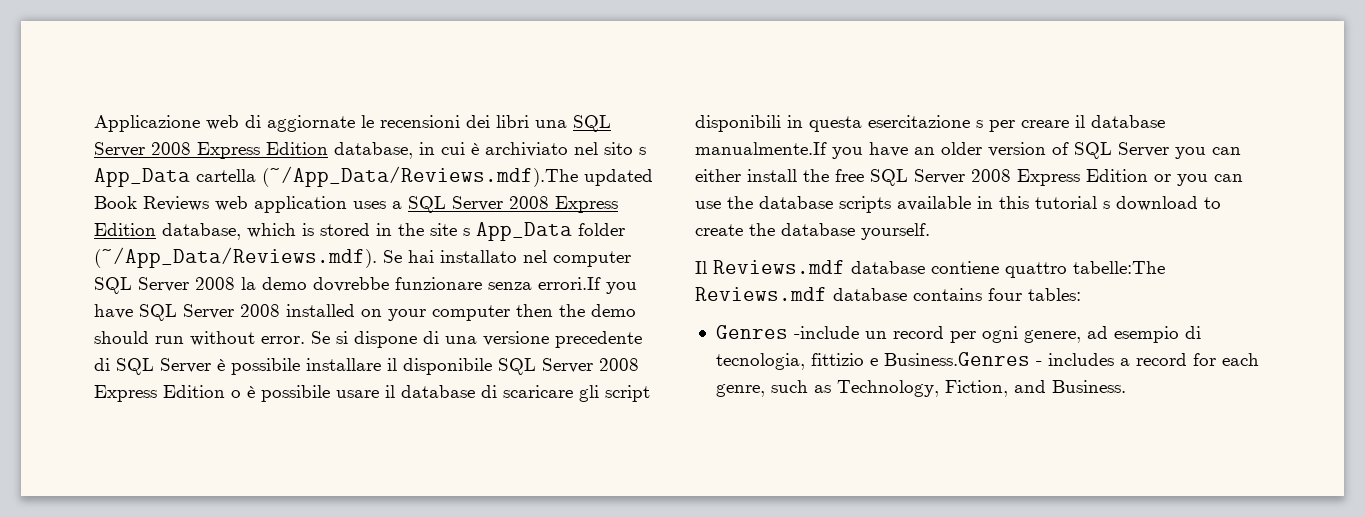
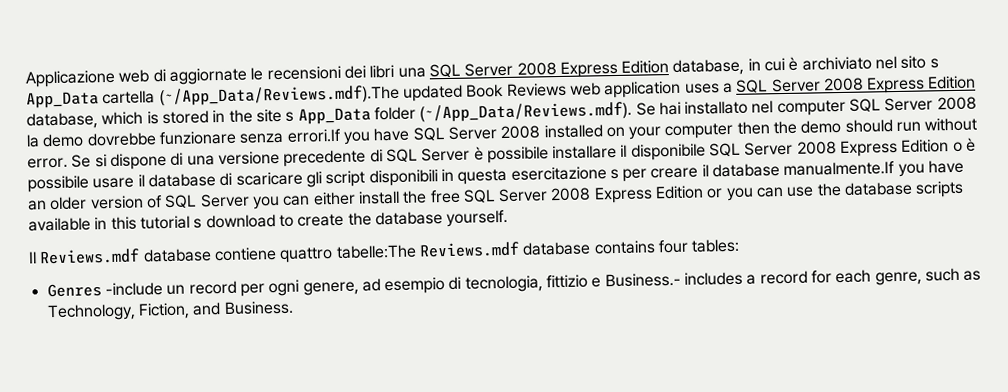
[883,352,1042,366] Business.Genres - -> [604,272,681,288] Business.-

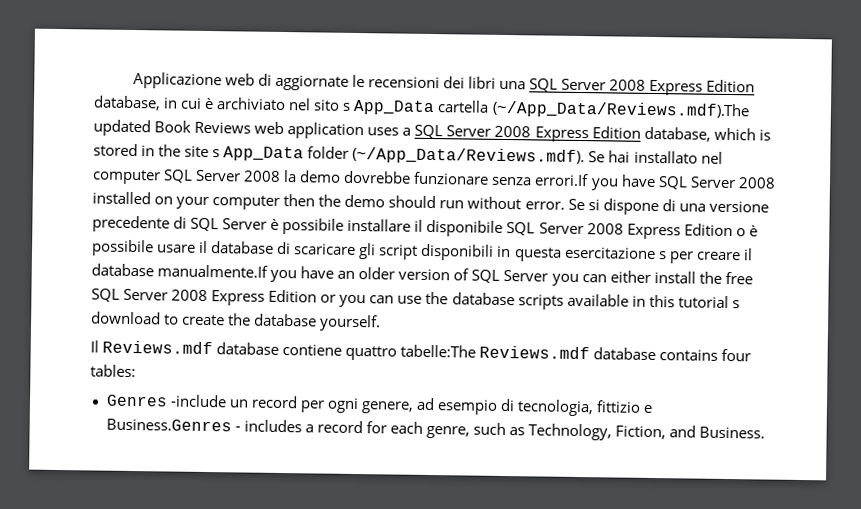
[604,272,681,288] Business.- -> [105,418,241,432] Business.Genres -

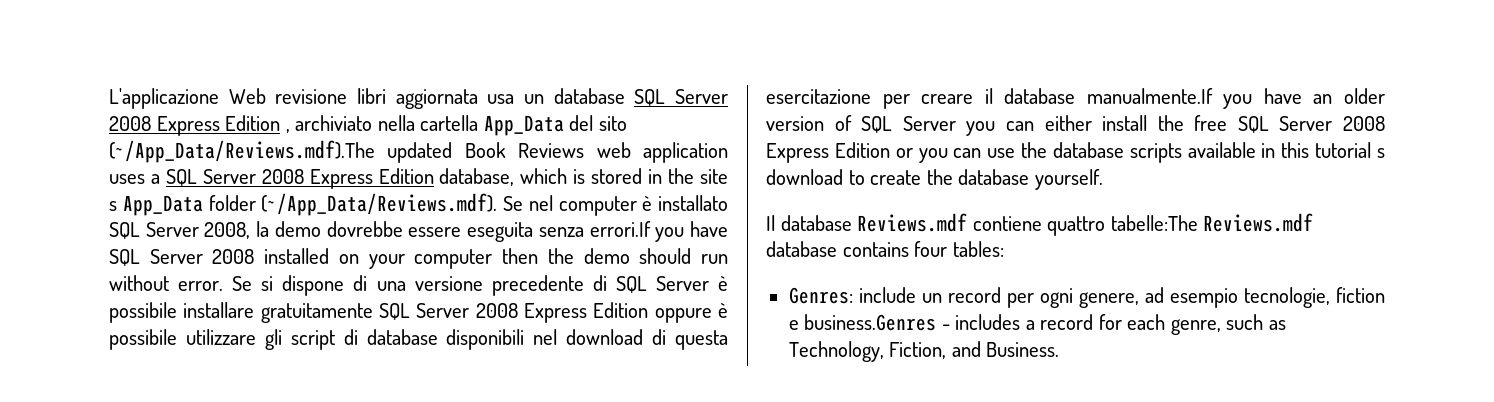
[132,71,756,96] [93,95,490,116] Applicazione web di aggiornate le recensioni dei libri una SQL Server 2008 Express Edition database, in cui è archiviato nel sito s App_Data cartella -> [109,88,728,109] [109,115,627,136] L'applicazione Web revisione libri aggiornata usa un database SQL Server 2008 Express Edition , archiviato nella cartella App_Data del sito
[608,150,723,164] [92,169,282,185] hai installato nel computer SQL Server 2008 -> [528,195,728,216] [109,222,251,239] nel computer è installato SQL Server 2008,
[413,171,490,185] funzionare -> [408,222,534,242] essere eseguita
[414,219,758,240] [91,239,512,261] il disponibile SQL Server 2008 Express Edition o è possibile usare il database di scaricare gli script disponibili in -> [260,302,728,323] [109,329,667,350] gratuitamente SQL Server 2008 Express Edition oppure è possibile utilizzare gli script di database disponibili nel download di
[657,251,667,260] s -> (871, 96) none
[102,340,280,355] Reviews.mdf database -> [780,213,968,232] database Reviews.mdf
[105,394,227,408] Genres -include -> [788,287,916,304] Genres: include
[499,398,653,417] [105,418,232,432] di tecnologia, fittizio e Business.Genres -> [1243,287,1385,308] [788,314,937,331] tecnologie, fiction e business.Genres

